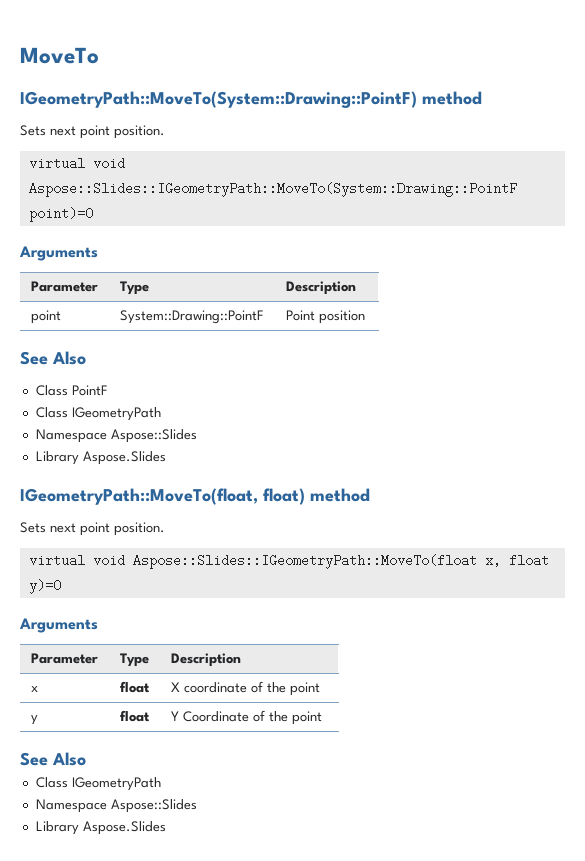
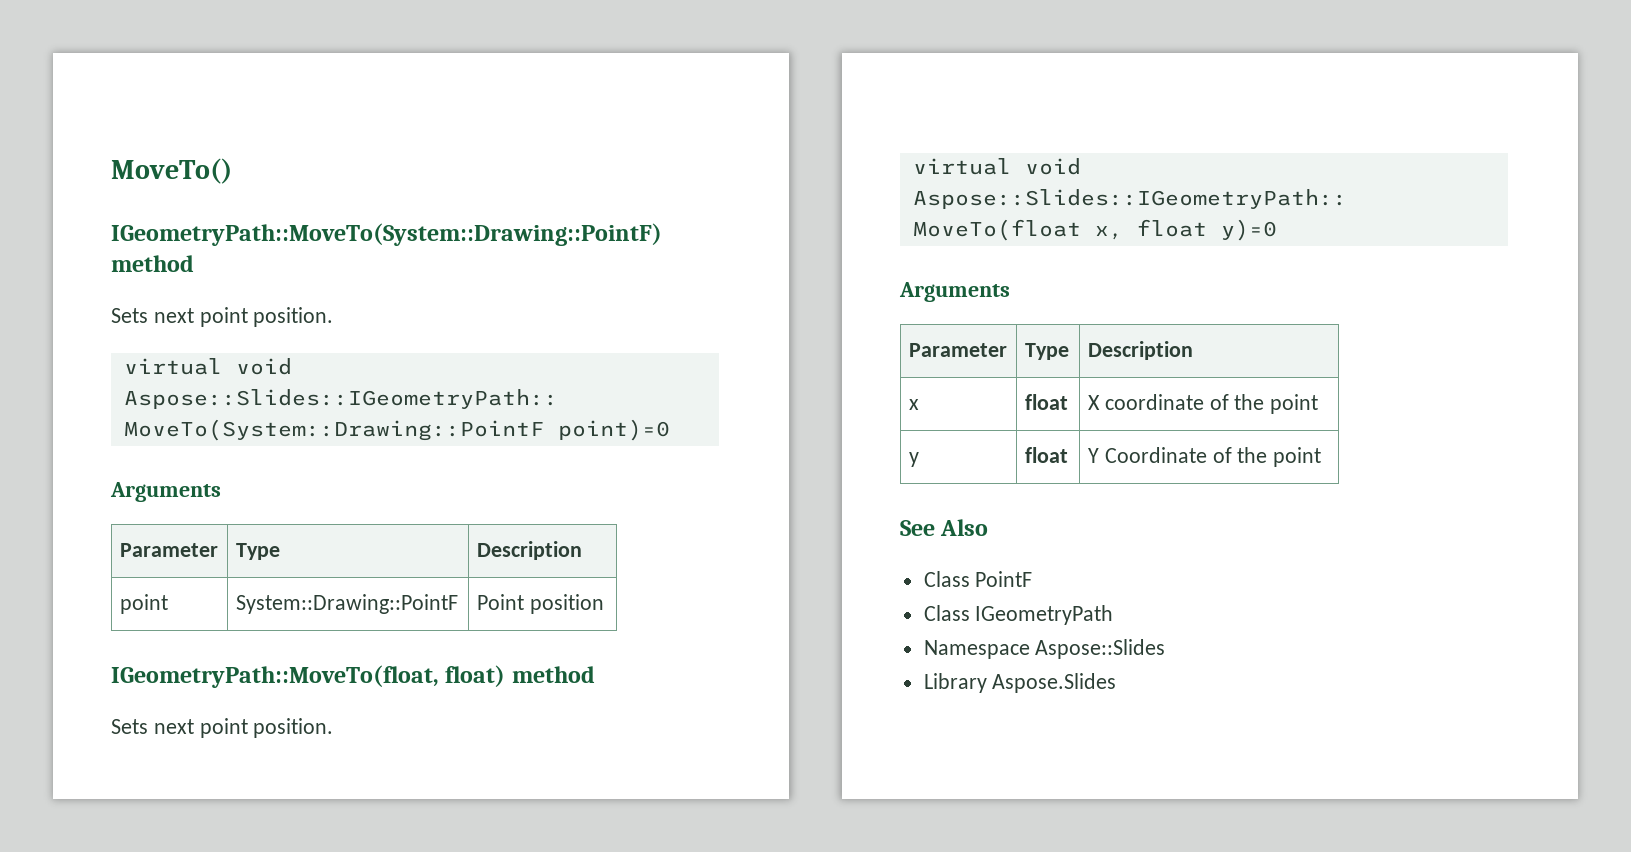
[20,47,99,64] MoveTo -> [111,158,232,184] MoveTo()
[20,351,86,365] [35,385,108,396] [35,407,161,421] [35,429,197,443] [35,451,166,465] // See Also // Class PointF // Class IGeometryPath // Namespace Aspose::Slides // Library Aspose.Slides -> (604, 604) none
(86, 759) none -> [923,571,1033,587] // Class PointF

